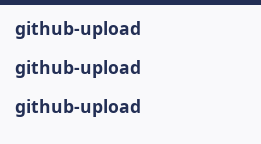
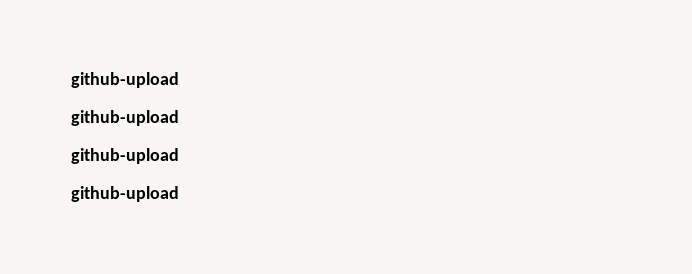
[15,21,141,39] [15,60,141,78] [15,99,141,117] github-upload // github-upload // github-upload -> [71,72,179,88] [71,110,179,126] [71,148,179,164] [71,186,179,202] github-upload // github-upload // github-upload // github-upload

